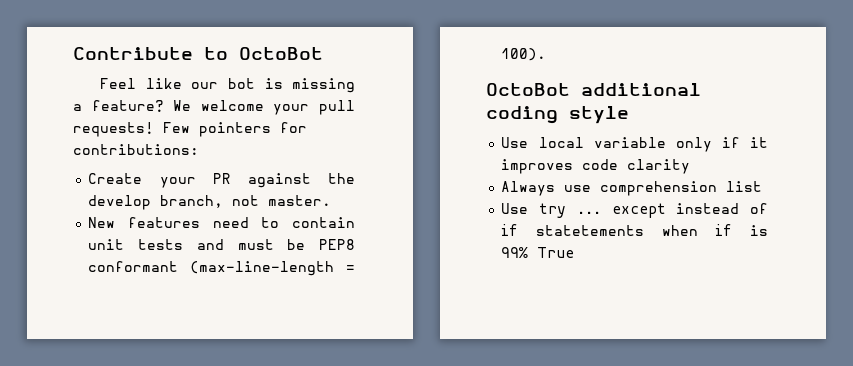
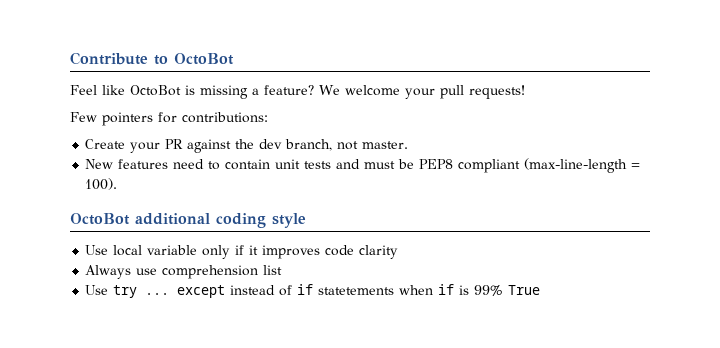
[191,78,255,89] our bot -> [130,85,181,96] OctoBot
(154, 129) none -> (525, 92) //
[88,195,152,210] develop -> [259,139,283,149] dev
[88,261,179,272] conformant -> [458,159,521,173] compliant

